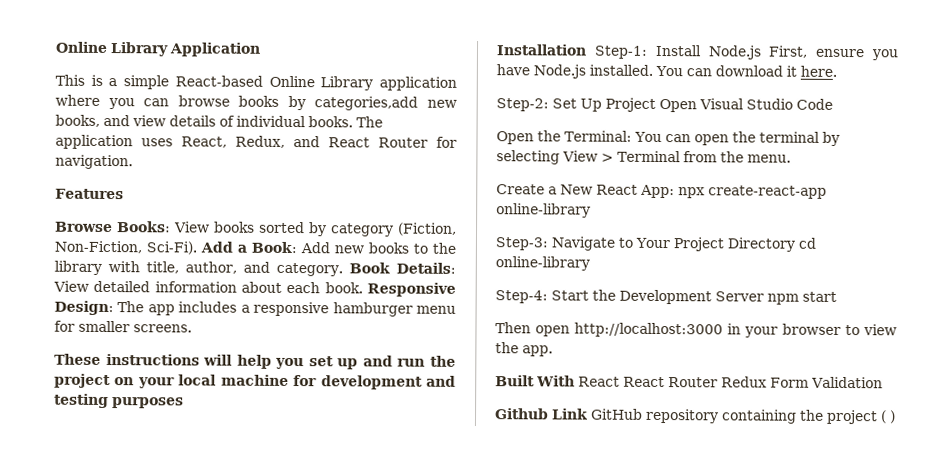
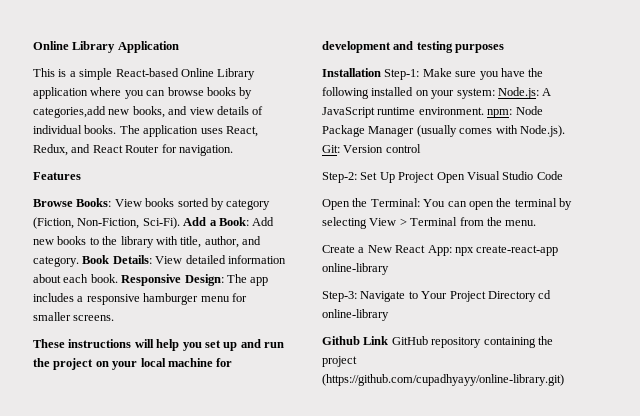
[654,44,899,61] [496,64,837,79] Install Node.js First, ensure you have Node.js installed. You can download it here. -> [422,68,544,80] [322,87,552,99] [322,106,543,118] [322,125,565,137] [322,144,421,153] Make sure you have the following installed on your system: Node.js: A JavaScript runtime environment. npm: Node Package Manager (usually comes with Node.js). Git: Version control
[495,289,837,305] [495,322,897,338] [495,342,553,357] [495,375,883,389] // Step-4: Start the Development Server npm start // Then open http://localhost:3000 in your browser to view the app. // Built With React React Router Redux Form Validation -> (389, 315) none
[880,410,896,424] ( ) -> [322,374,564,386] (https://github.com/cupadhyayy/online-library.git)

